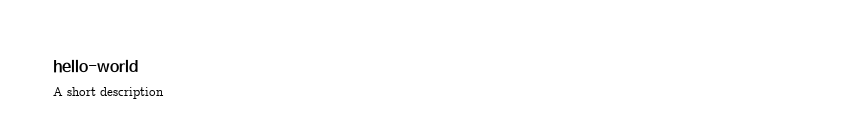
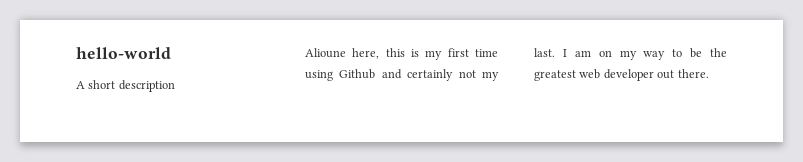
(164, 93) none -> [305,48,498,60] [305,69,499,81] [534,48,727,60] [534,69,709,81] // Alioune here, this is my first time using Github and certainly not my last. I am on my way to be the greatest web developer out there.

